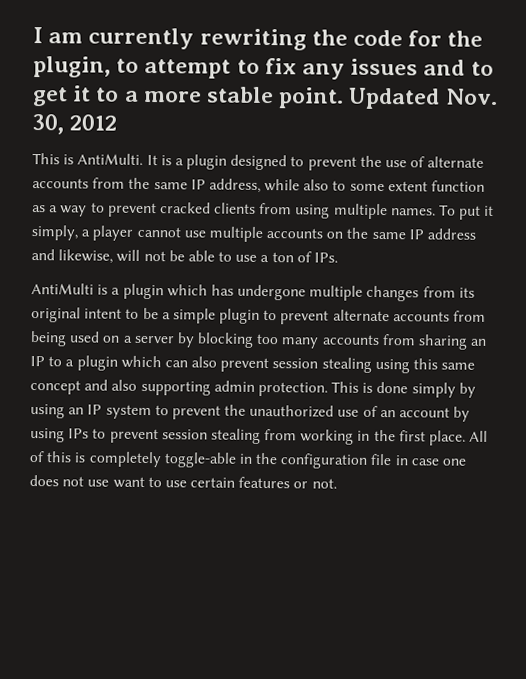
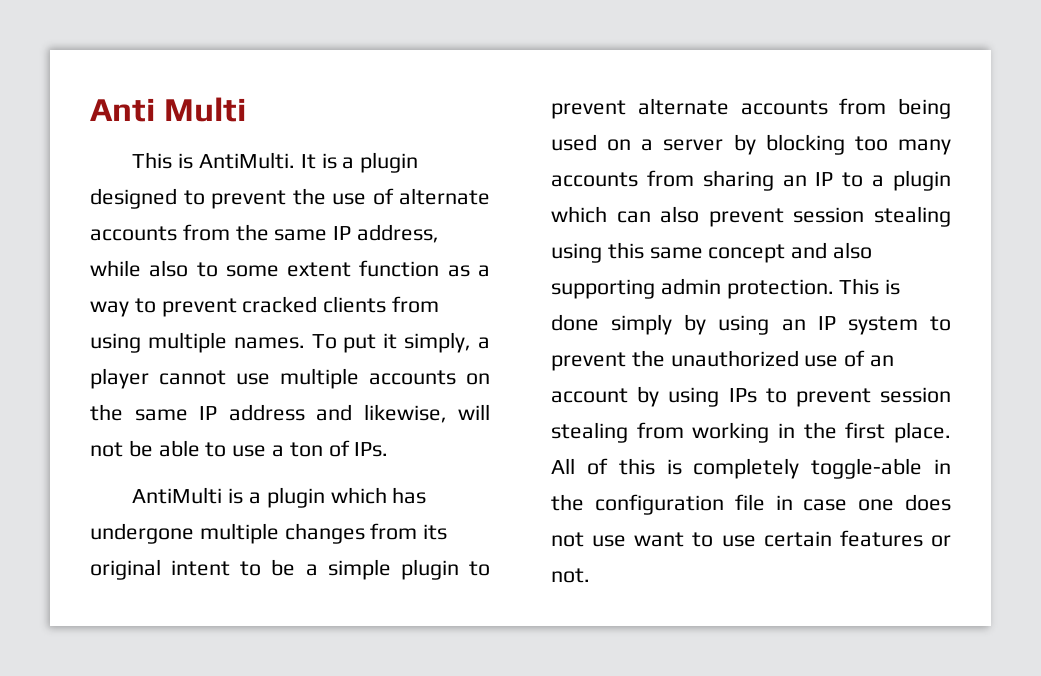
[33,27,484,51] [33,56,494,80] [32,85,498,110] [32,114,118,135] I am currently rewriting the code for the plugin, to attempt to fix any issues and to get it to a more stable point. Updated Nov. 30, 2012 -> [90,97,247,122] Anti Multi

